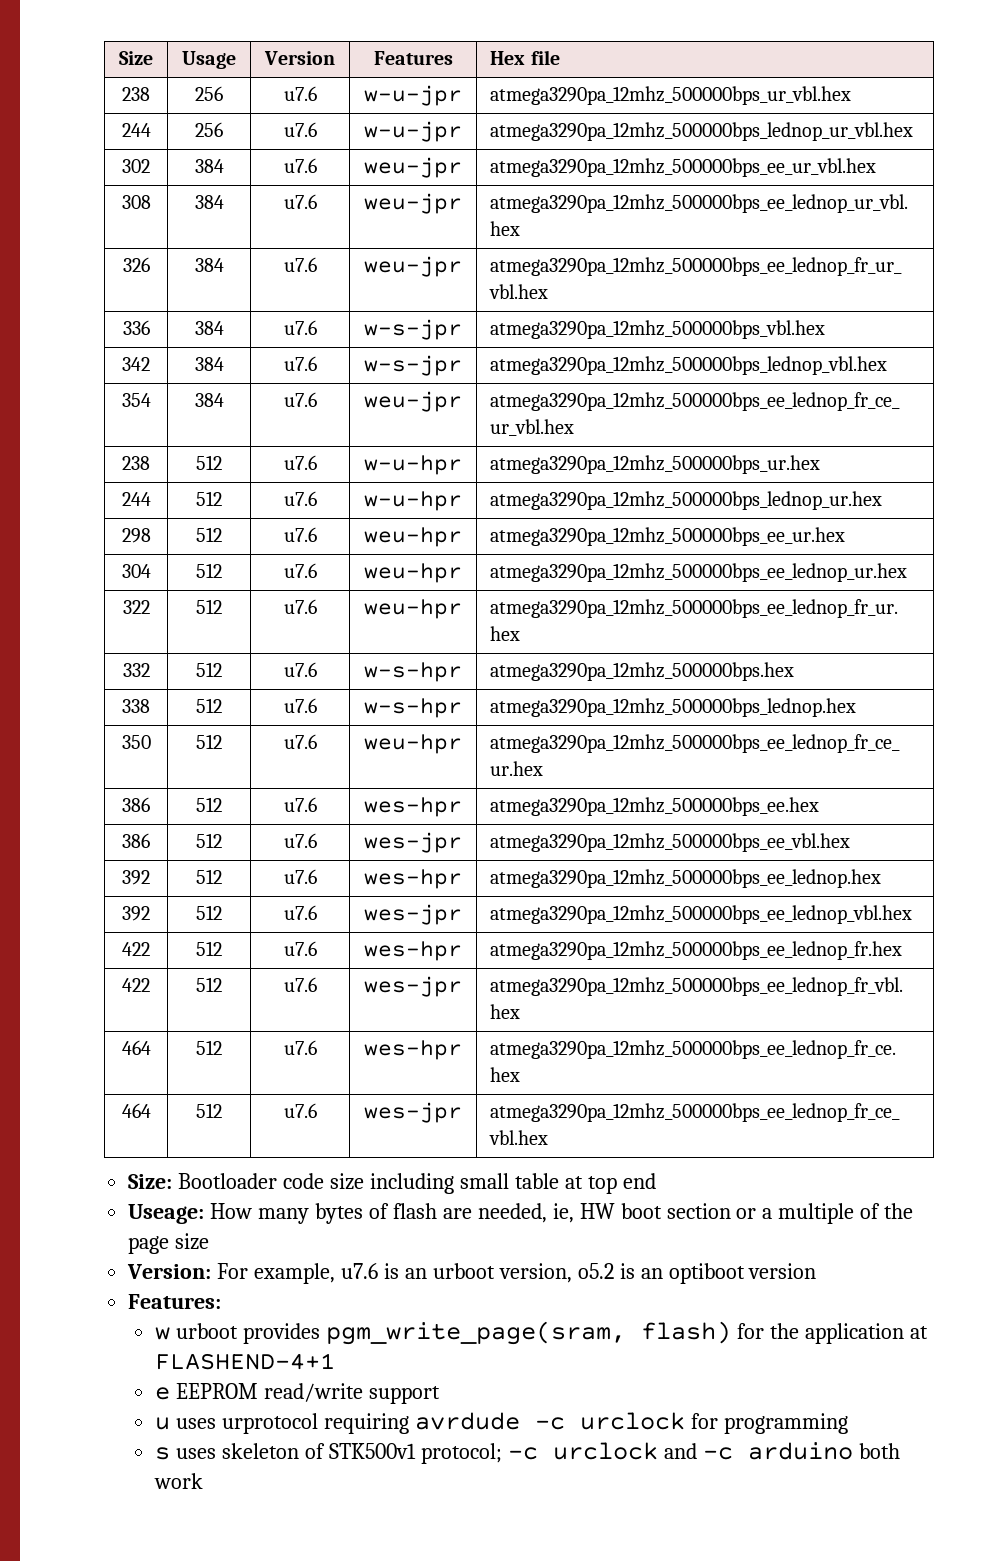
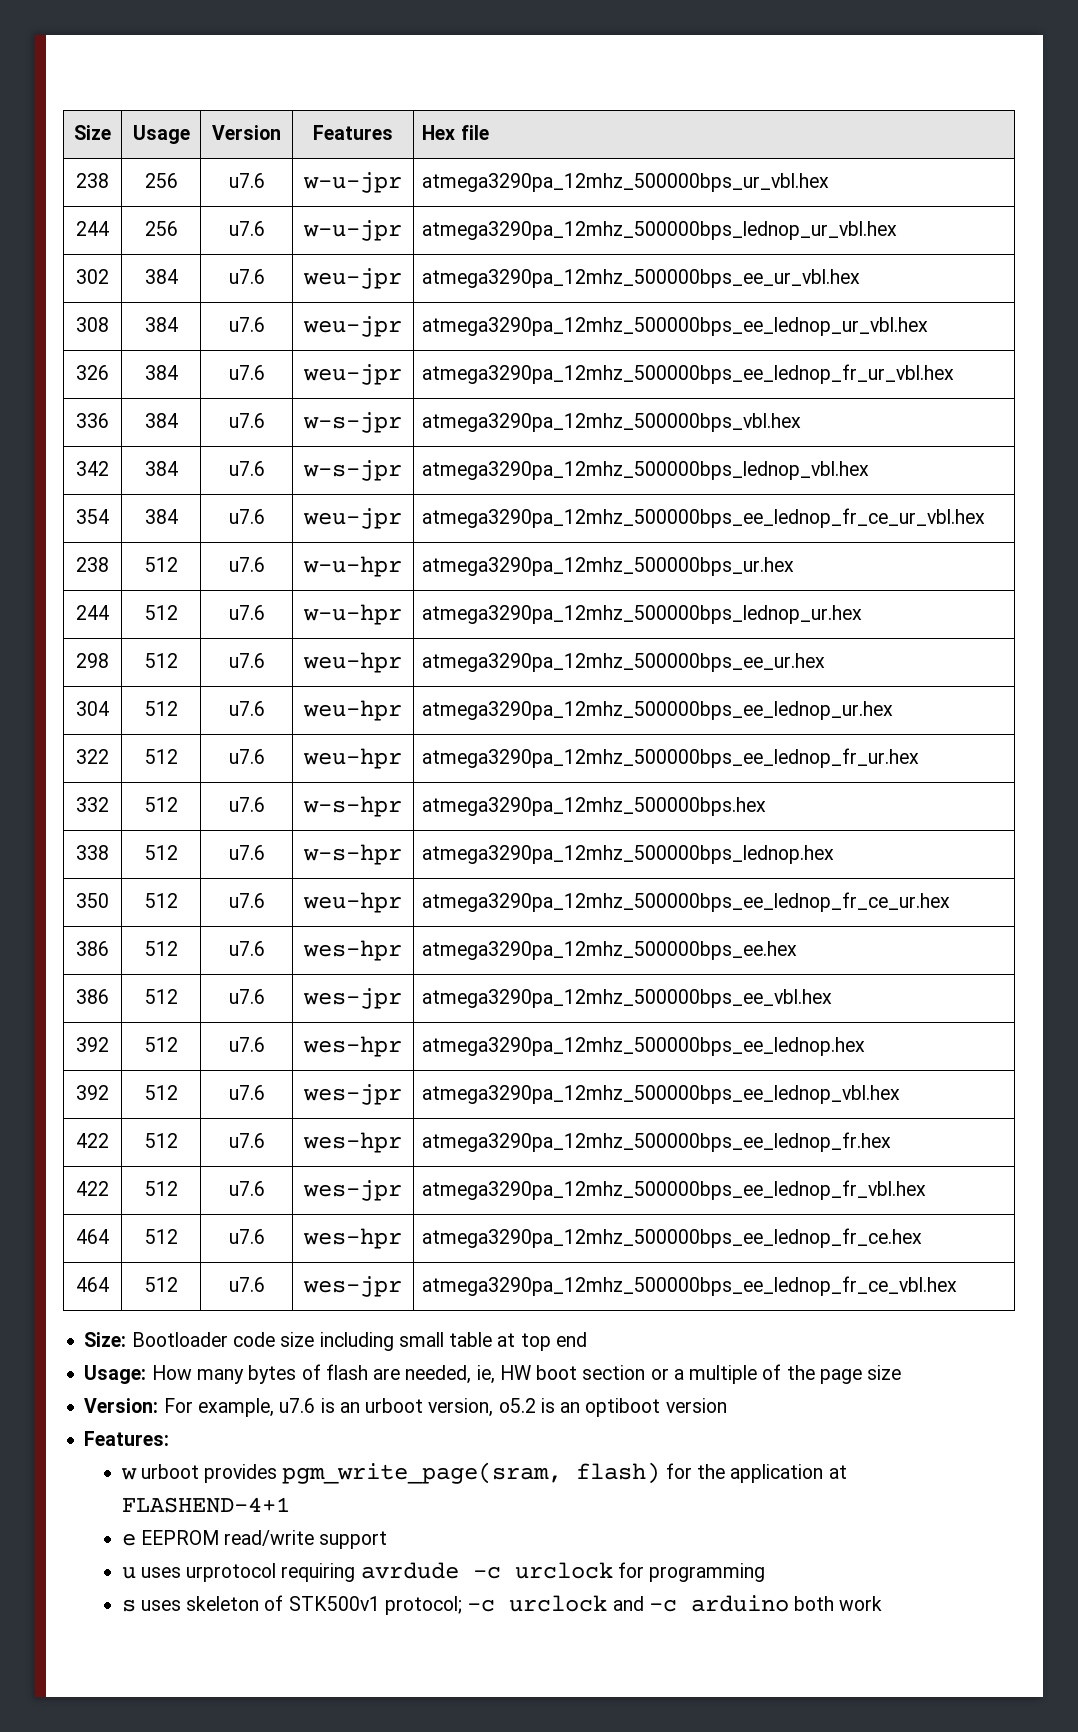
[128,1204,205,1224] Useage: -> [84,1365,147,1384] Usage:

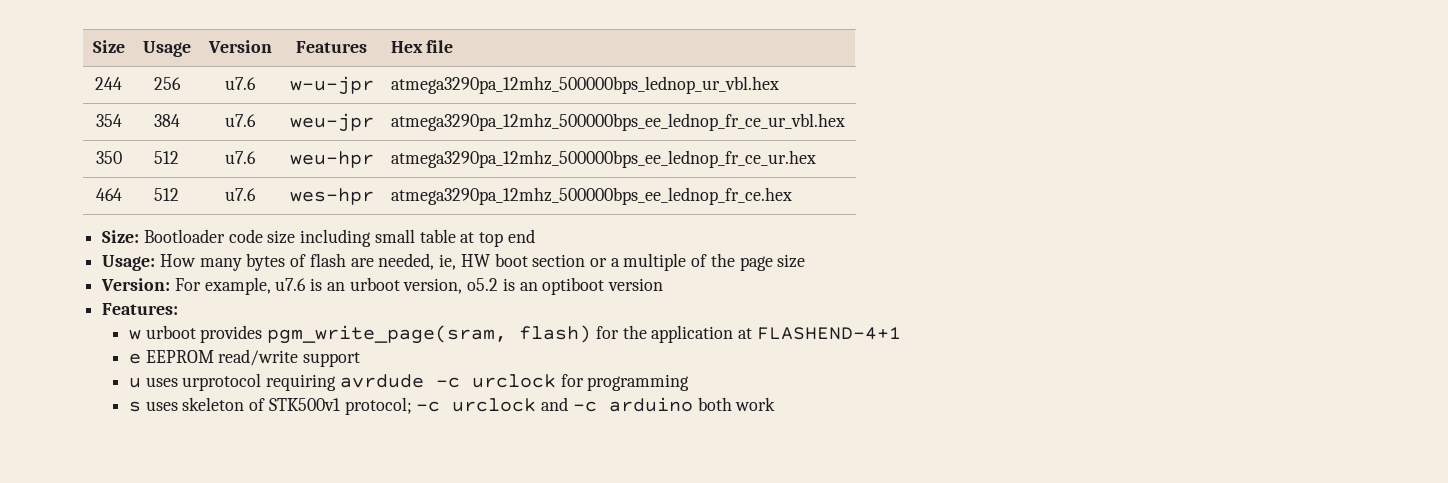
[76,173,109,188] [144,173,178,188] [228,173,265,188] [303,172,402,193] [422,173,830,192] // 238 | 256 | u7.6 | w-u-jpr | atmega3290pa_12mhz_500000bps_ur_vbl.hex -> (454, 46) none
[76,269,109,284] [144,269,178,284] [228,269,265,284] [303,268,402,289] [422,269,861,288] [76,317,109,332] [144,317,178,332] [228,317,265,332] [303,316,402,337] [422,317,929,336] [76,365,109,380] [144,365,178,380] [228,365,265,380] [303,364,402,385] [422,364,955,384] [76,413,109,428] [144,413,178,428] [228,413,265,428] [303,412,402,433] [422,413,802,432] [76,461,109,476] [144,461,178,476] [228,461,265,476] [303,460,402,481] [422,461,870,480] // 302 | 384 | u7.6 | weu-jpr | atmega3290pa_12mhz_500000bps_ee_ur_vbl.hex // 308 | 384 | u7.6 | weu-jpr | atmega3290pa_12mhz_500000bps_ee_lednop_ur_vbl.hex // 326 | 384 | u7.6 | weu-jpr | atmega3290pa_12mhz_500000bps_ee_lednop_fr_ur_vbl.hex // 336 | 384 | u7.6 | w-s-jpr | atmega3290pa_12mhz_500000bps_vbl.hex // 342 | 384 | u7.6 | w-s-jpr | atmega3290pa_12mhz_500000bps_lednop_vbl.hex -> (779, 85) none
[76,557,109,572] [144,557,178,572] [228,557,265,572] [303,556,402,577] [422,557,795,576] [76,605,109,620] [144,605,178,620] [228,605,265,620] [303,604,402,625] [422,605,863,624] [76,653,109,668] [144,653,178,668] [228,653,265,668] [303,652,402,673] [422,653,826,672] [76,701,109,716] [144,701,178,716] [228,701,265,716] [303,700,402,721] [422,701,894,720] [76,749,109,764] [144,749,178,764] [228,749,265,764] [303,748,402,769] [422,748,920,768] [76,797,109,812] [144,797,178,812] [228,797,265,812] [303,796,402,817] [422,797,767,816] [76,845,109,860] [144,845,178,860] [228,845,265,860] [303,844,402,865] [422,845,835,864] // 238 | 512 | u7.6 | w-u-hpr | atmega3290pa_12mhz_500000bps_ur.hex // 244 | 512 | u7.6 | w-u-hpr | atmega3290pa_12mhz_500000bps_lednop_ur.hex // 298 | 512 | u7.6 | weu-hpr | atmega3290pa_12mhz_500000bps_ee_ur.hex // 304 | 512 | u7.6 | weu-hpr | atmega3290pa_12mhz_500000bps_ee_lednop_ur.hex // 322 | 512 | u7.6 | weu-hpr | atmega3290pa_12mhz_500000bps_ee_lednop_fr_ur.hex // 332 | 512 | u7.6 | w-s-hpr | atmega3290pa_12mhz_500000bps.hex // 338 | 512 | u7.6 | w-s-hpr | atmega3290pa_12mhz_500000bps_lednop.hex -> (845, 122) none
[76,941,109,956] [144,941,178,956] [228,941,265,956] [303,940,402,961] [422,941,798,960] [76,989,109,1004] [144,989,178,1004] [228,989,265,1004] [303,988,402,1009] [422,989,833,1008] [76,1037,109,1052] [144,1037,178,1052] [228,1037,265,1052] [303,1036,402,1057] [422,1037,866,1056] [76,1085,109,1100] [144,1085,178,1100] [228,1085,265,1100] [303,1084,402,1105] [422,1085,901,1104] [76,1133,109,1148] [144,1133,178,1148] [228,1133,265,1148] [303,1132,402,1153] [422,1132,892,1152] [76,1181,109,1196] [144,1181,178,1196] [228,1181,265,1196] [303,1180,402,1201] [422,1180,927,1200] // 386 | 512 | u7.6 | wes-hpr | atmega3290pa_12mhz_500000bps_ee.hex // 386 | 512 | u7.6 | wes-jpr | atmega3290pa_12mhz_500000bps_ee_vbl.hex // 392 | 512 | u7.6 | wes-hpr | atmega3290pa_12mhz_500000bps_ee_lednop.hex // 392 | 512 | u7.6 | wes-jpr | atmega3290pa_12mhz_500000bps_ee_lednop_vbl.hex // 422 | 512 | u7.6 | wes-hpr | atmega3290pa_12mhz_500000bps_ee_lednop_fr.hex // 422 | 512 | u7.6 | wes-jpr | atmega3290pa_12mhz_500000bps_ee_lednop_fr_vbl.hex -> (816, 159) none
[76,1277,109,1292] [144,1277,178,1292] [228,1277,265,1292] [303,1276,402,1297] [422,1276,958,1296] // 464 | 512 | u7.6 | wes-jpr | atmega3290pa_12mhz_500000bps_ee_lednop_fr_ce_vbl.hex -> (792, 196) none

